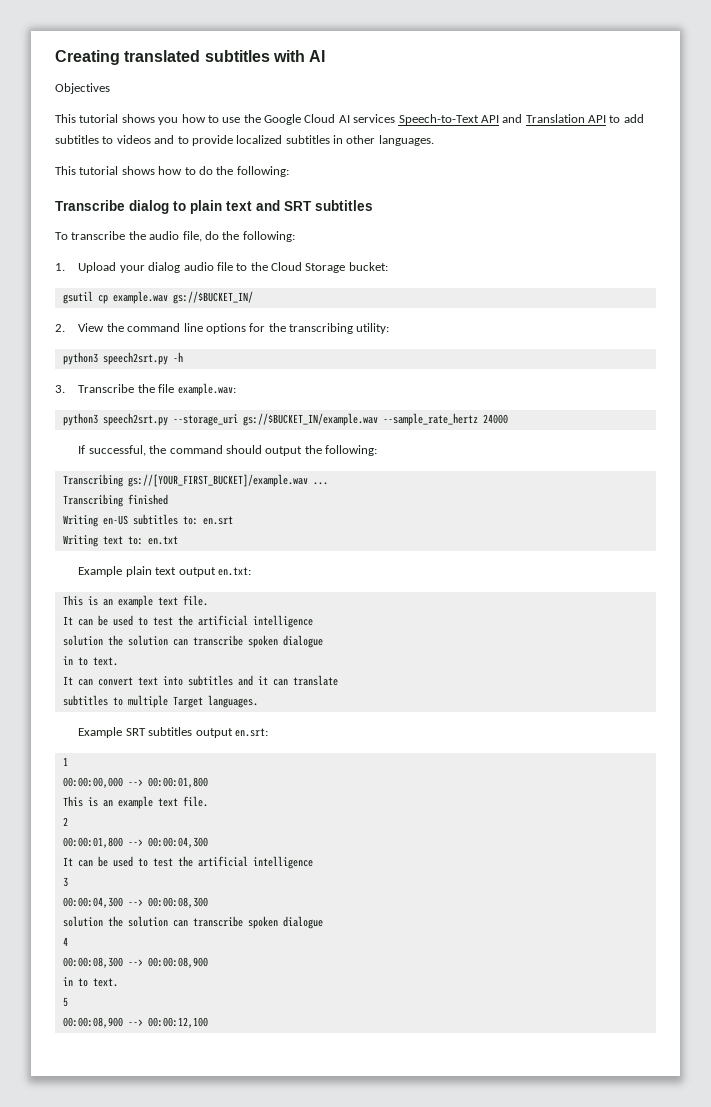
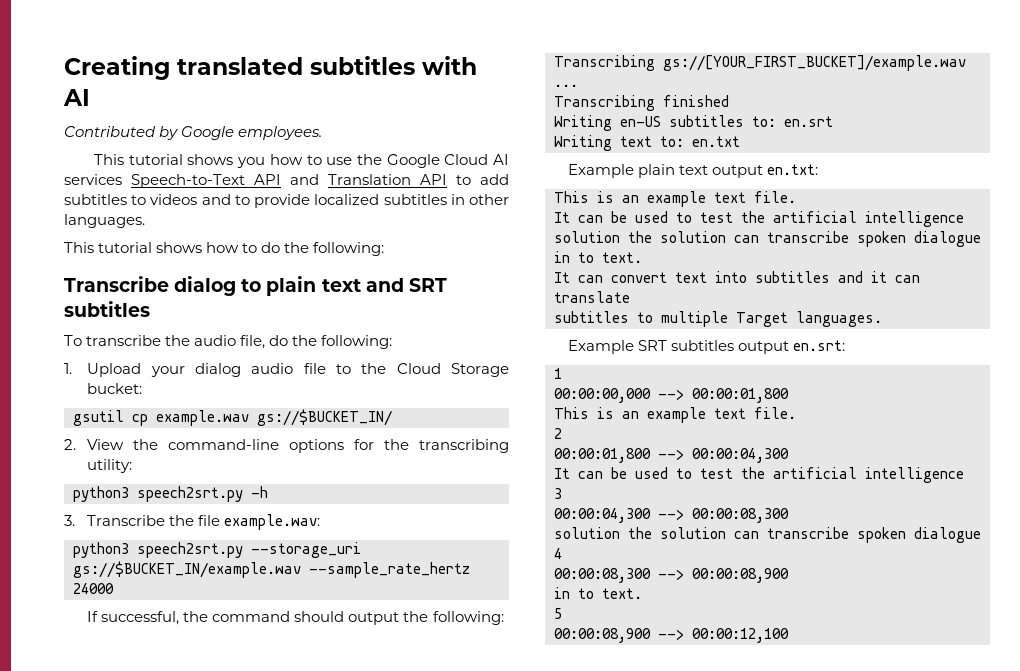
[55,83,110,94] Objectives -> [64,126,323,140] Contributed by Google employees.
[127,323,203,332] command line -> [168,439,280,450] command-line

